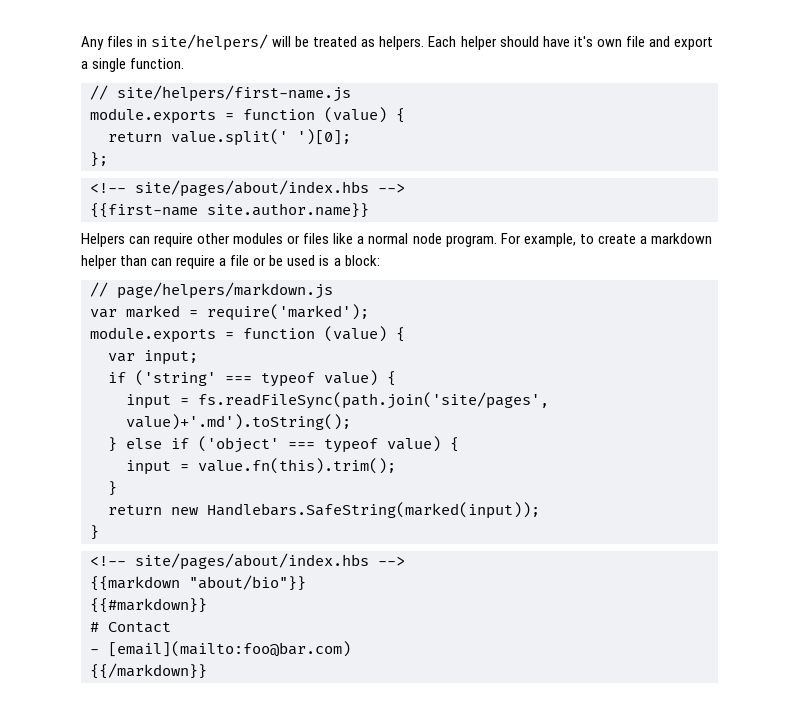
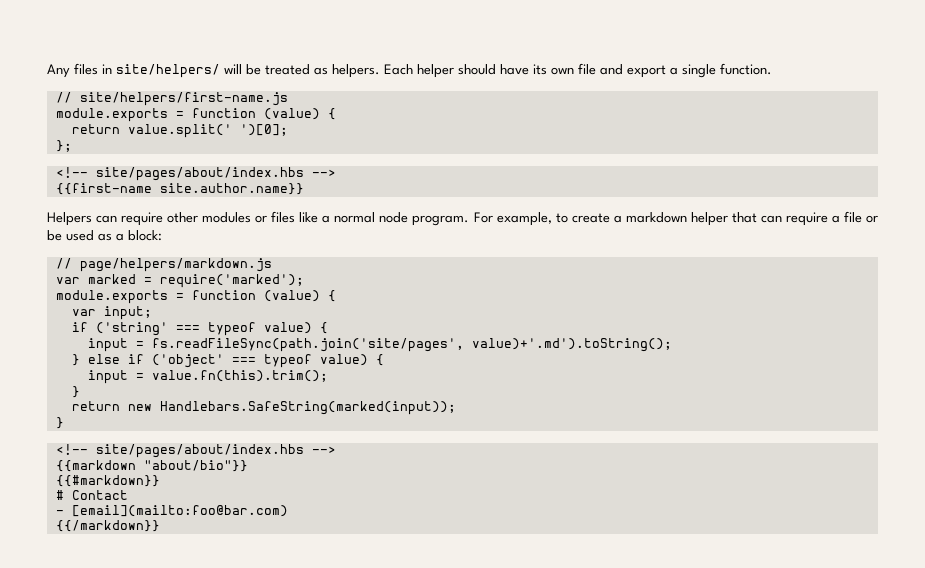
[573,36,593,47] it's -> [533,64,547,75] its
[120,255,148,266] than -> [731,212,757,223] that
[319,255,330,266] is -> [98,233,112,241] as

